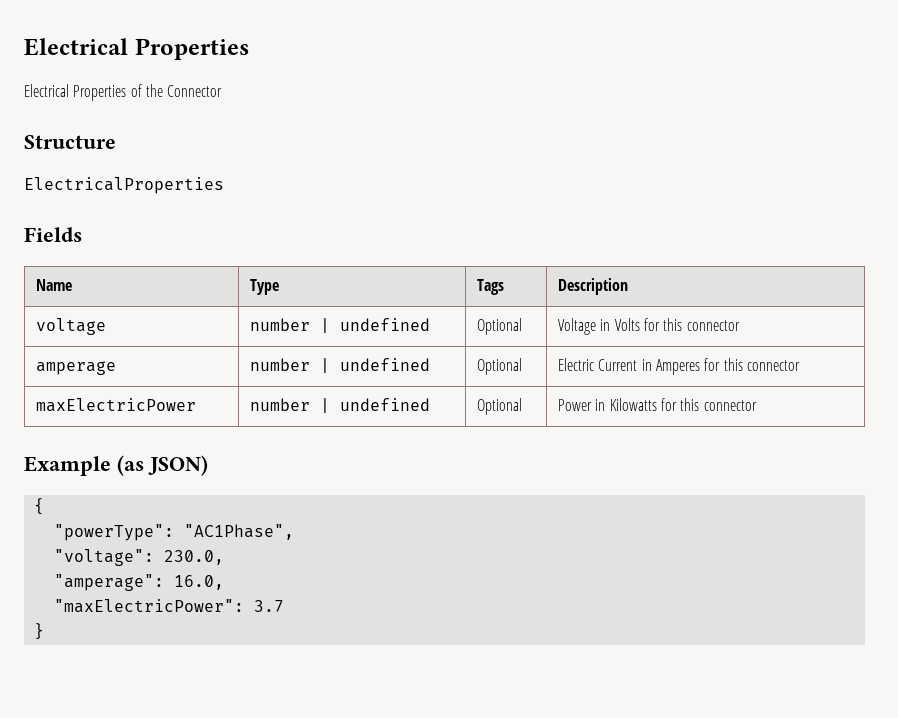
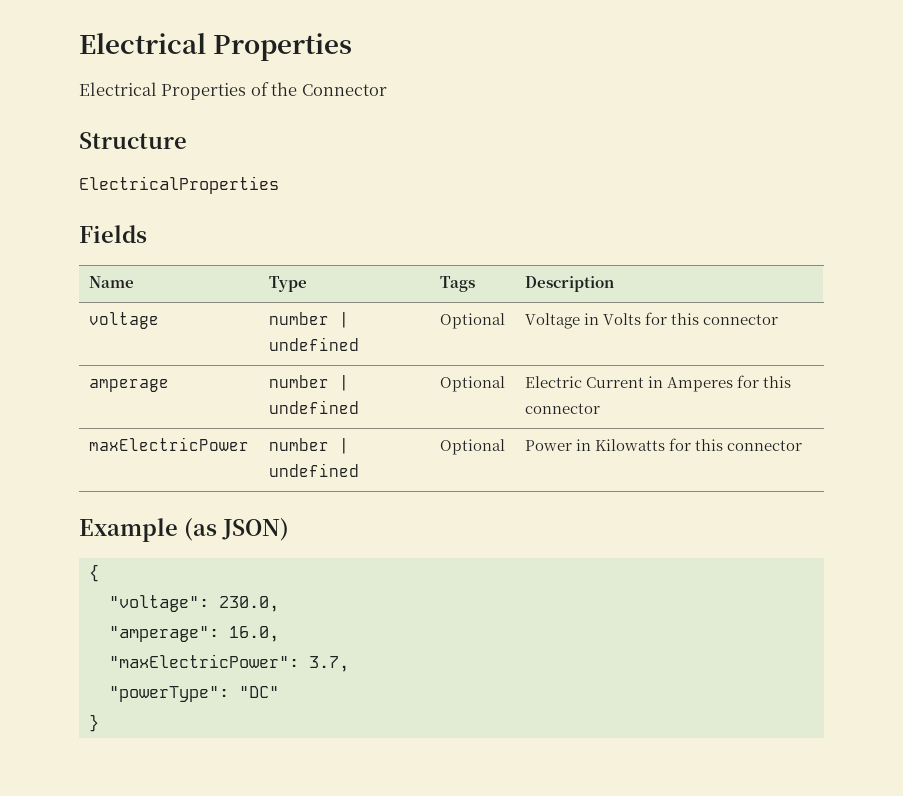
[53,524,294,541] // "powerType": "AC1Phase", -> (99, 573) none
[253,600,284,612] 3.7 -> [308,656,349,672] [108,686,279,702] 3.7, // "powerType": "DC"

